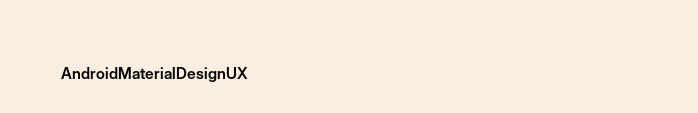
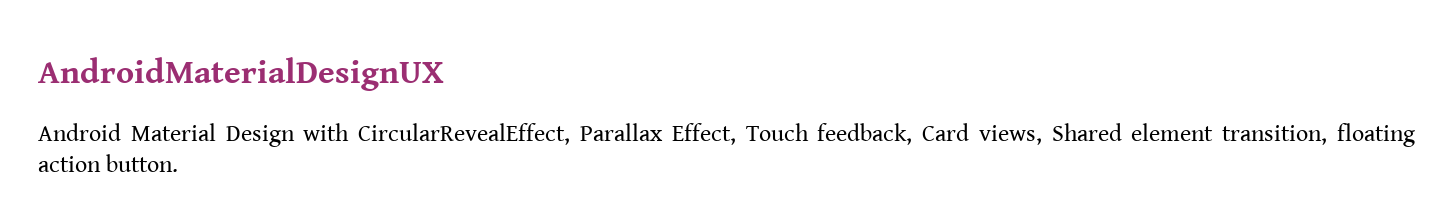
(248, 74) none -> [38,123,1415,147] [38,154,179,172] // Android Material Design with CircularRevealEffect, Parallax Effect, Touch feedback, Card views, Shared element transition, floating action button.

